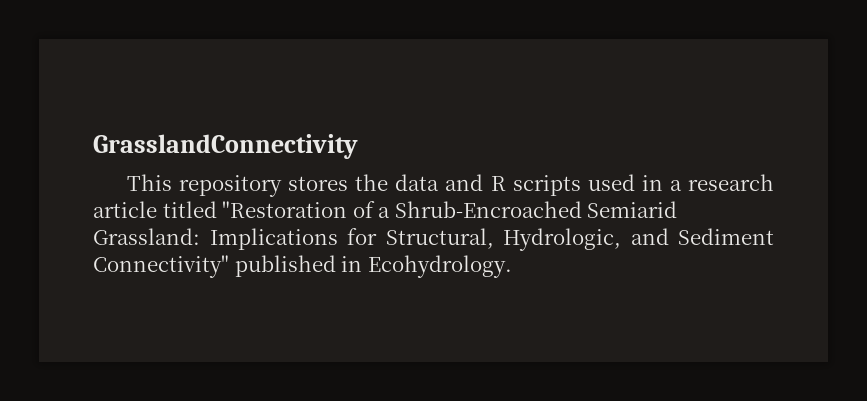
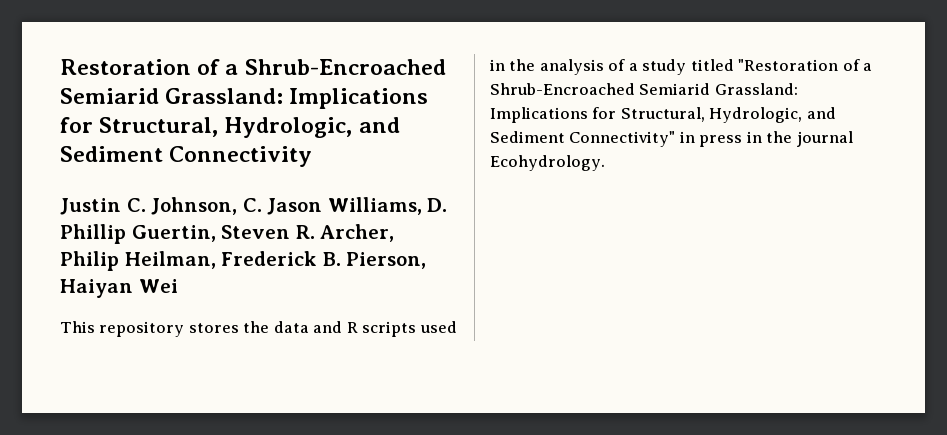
[93,134,358,159] GrasslandConnectivity -> [60,59,446,75] [60,88,429,109] [60,117,400,138] [60,146,313,167] [60,197,448,215] [60,224,395,244] [60,251,427,271] [60,279,178,298] Restoration of a Shrub-Encroached Semiarid Grassland: Implications for Structural, Hydrologic, and Sediment Connectivity // Justin C. Johnson, C. Jason Williams, D. Phillip Guertin, Steven R. Archer, Philip Heilman, Frederick B. Pierson, Haiyan Wei
[669,174,775,191] [93,201,157,218] a research article -> [509,59,687,75] the analysis of a study
[234,255,363,277] published in -> [679,131,853,147] in press in the journal

